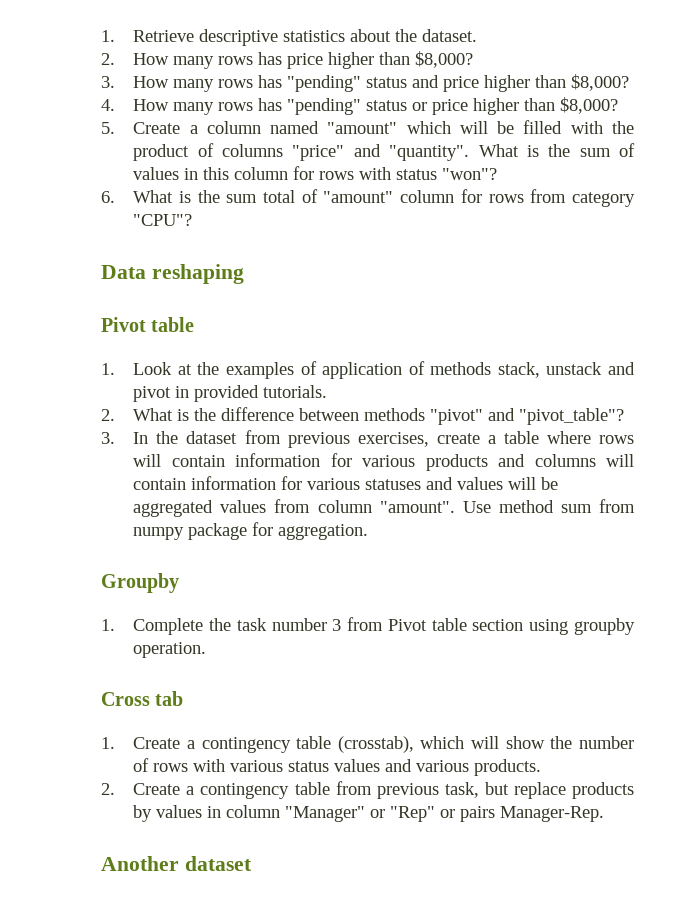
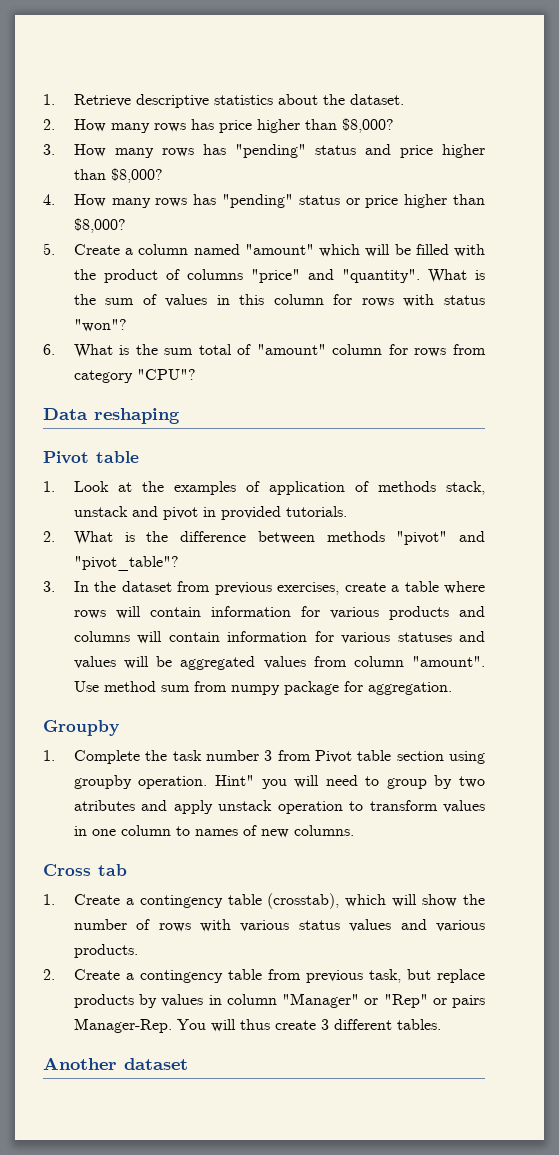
(207, 650) none -> [215,775,485,789] [73,800,485,814] [73,825,354,838] Hint" you will need to group by two atributes and apply unstack operation to transform values in one column to names of new columns.
(605, 814) none -> [176,1019,441,1032] You will thus create 3 different tables.

